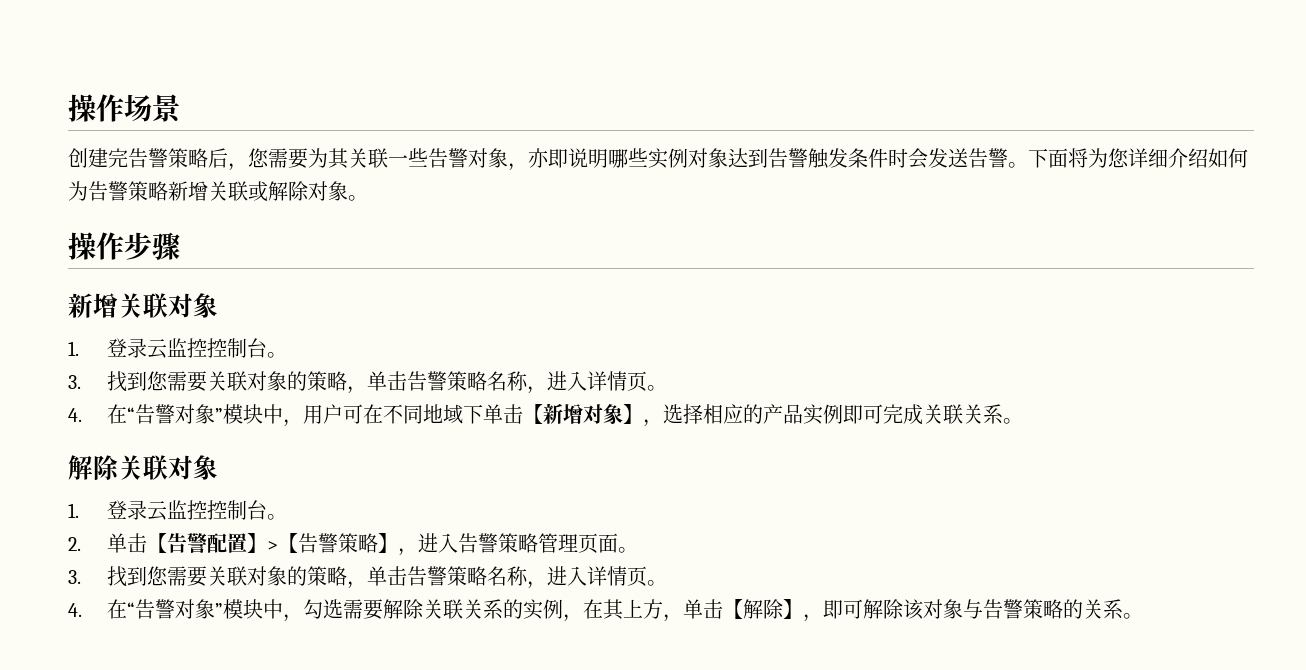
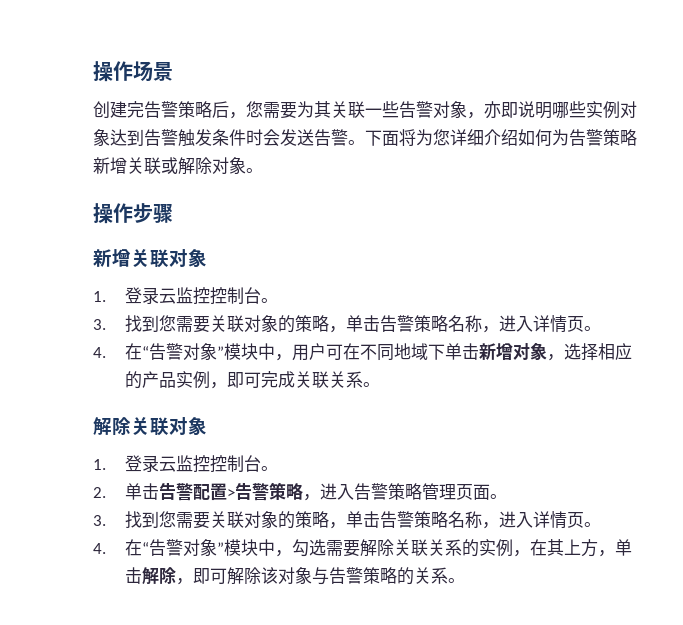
[522,404,543,424] 【 -> (479, 351) none
[622,404,643,424] 】 -> (547, 351) none
(843, 414) none -> [209,382,227,389] ，
[146,533,167,553] 【 -> (159, 491) none
[246,533,398,553] 】>【告警策略】 -> [226,482,303,501] >告警策略
[722,599,803,619] 【解除】 -> [141,567,176,585] 解除

